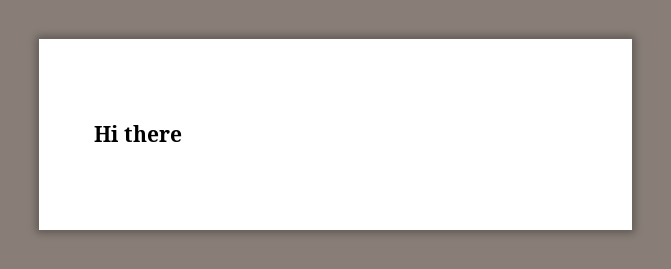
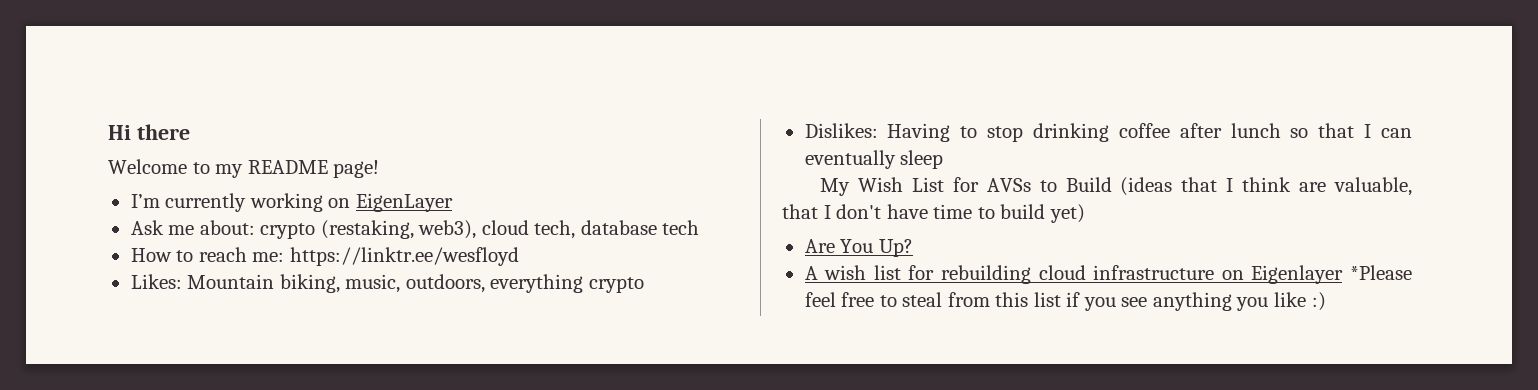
(182, 133) none -> [108,159,380,178] [130,193,453,212] [130,220,700,239] [130,247,519,266] [130,274,644,293] [804,123,1412,142] [804,150,944,169] [820,177,1412,196] [782,204,1085,223] [804,239,913,257] [804,265,1412,284] [804,292,1326,311] // Welcome to my README page! // I’m currently working on EigenLayer // Ask me about: crypto (restaking, web3), cloud tech, database tech // How to reach me: https://linktr.ee/wesfloyd // Likes: Mountain biking, music, outdoors, everything crypto // Dislikes: Having to stop drinking coffee after lunch so that I can eventually sleep // My Wish List for AVSs to Build (ideas that I think are valuable, that I don't have time to build yet) // Are You Up? // A wish list for rebuilding cloud infrastructure on Eigenlayer *Please feel free to steal from this list if you see anything you like :)

